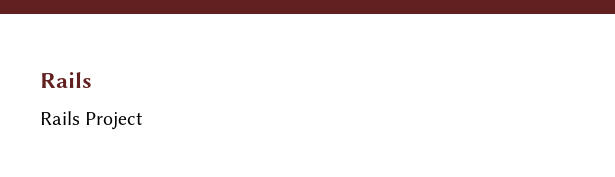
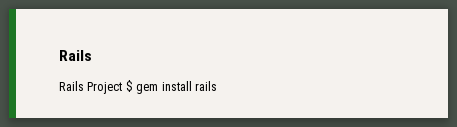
(144, 121) none -> [125,80,217,94] $ gem install rails

